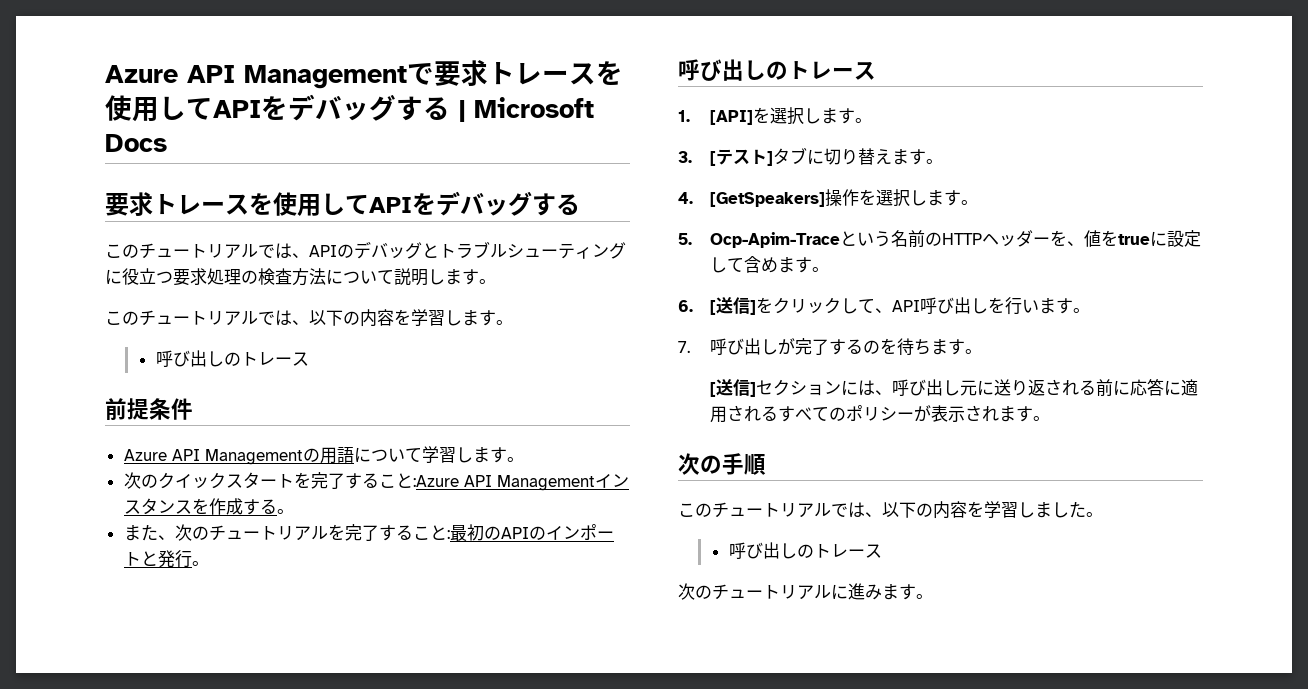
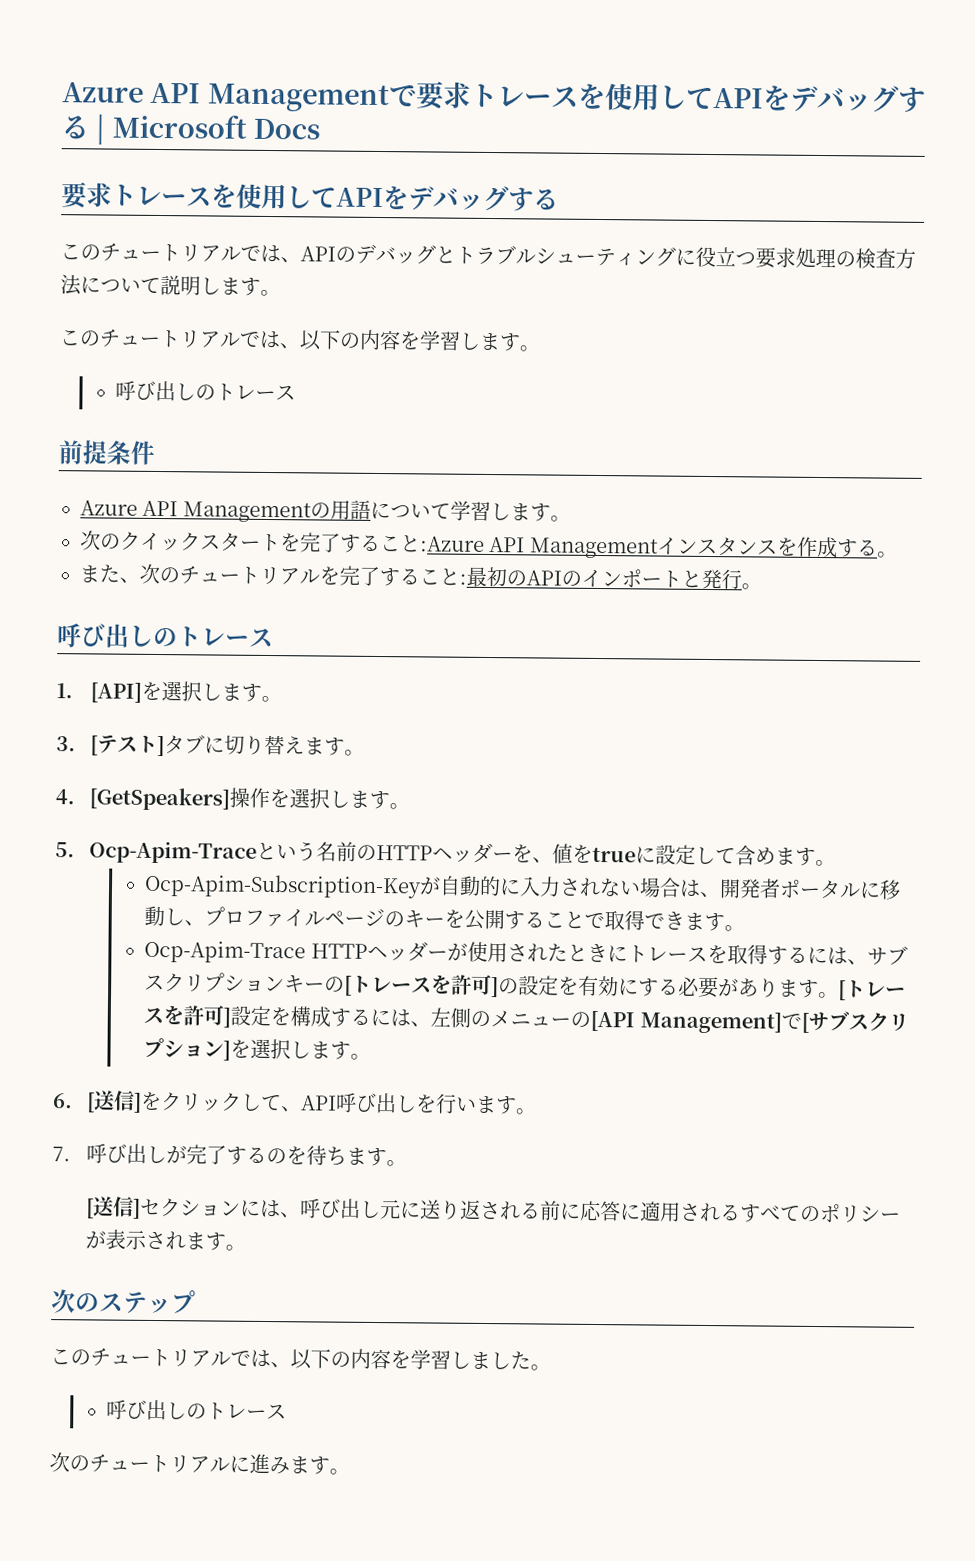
(829, 269) none -> [144,873,902,900] [144,905,746,932] [144,940,908,965] [144,972,907,1001] [143,1005,909,1034] [143,1037,372,1061] // Ocp-Apim-Subscription-Keyが自動的に入力されない場合は、開発者ポータルに移動し、プロファイルページのキーを公開することで取得できます。 // Ocp-Apim-Trace HTTPヘッダーが使用されたときにトレースを取得するには、サブスクリプションキーの[トレースを許可]の設定を有効にする必要があります。[トレースを許可]設定を構成するには、左側のメニューの[API Management]で[サブスクリプション]を選択します。
[722,453,766,475] 手順 -> [99,1290,196,1314] ステップ

